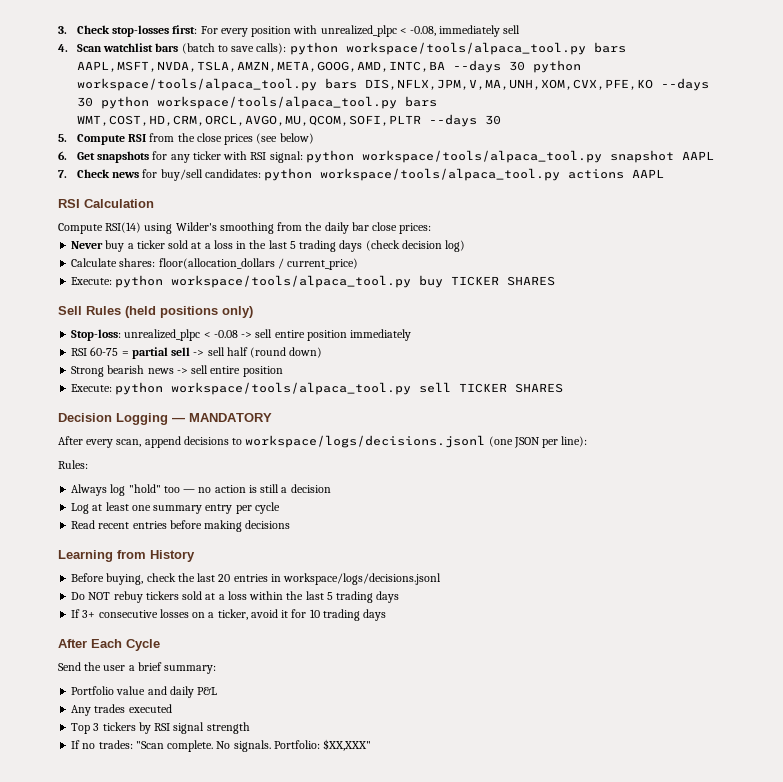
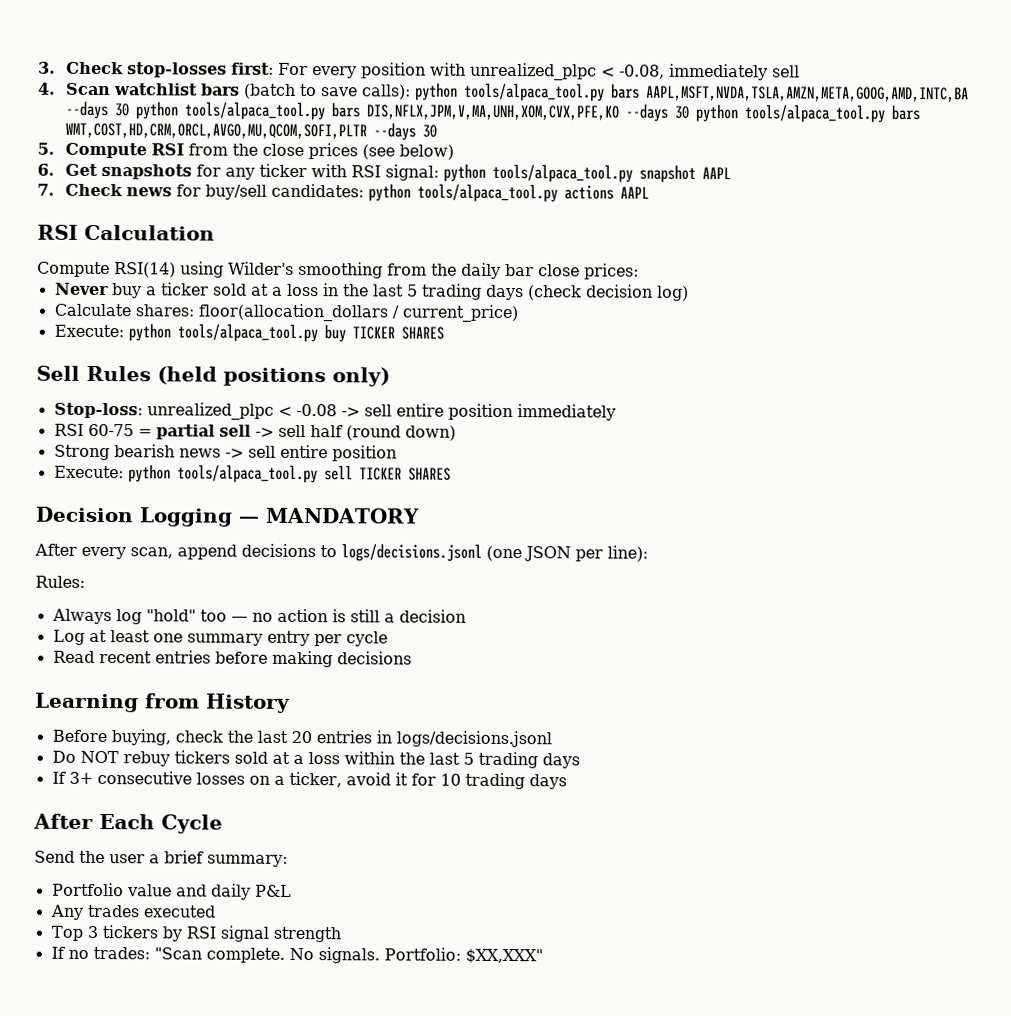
[345,42,586,55] workspace/tools/alpaca_tool.py -> [463,82,606,102] tools/alpaca_tool.py
[76,78,317,91] workspace/tools/alpaca_tool.py -> [184,101,326,121] tools/alpaca_tool.py
[156,96,397,109] workspace/tools/alpaca_tool.py -> [744,104,886,123] tools/alpaca_tool.py
[361,150,602,163] workspace/tools/alpaca_tool.py -> [492,163,634,183] tools/alpaca_tool.py
[320,168,561,181] workspace/tools/alpaca_tool.py -> [417,183,559,203] tools/alpaca_tool.py
[171,275,412,288] workspace/tools/alpaca_tool.py -> [176,323,318,343] tools/alpaca_tool.py
[171,382,412,395] workspace/tools/alpaca_tool.py -> [176,464,318,484] tools/alpaca_tool.py
[245,435,486,448] workspace/logs/decisions.jsonl -> [341,543,482,562] logs/decisions.jsonl
[283,573,442,585] workspace/logs/decisions.jsonl -> [395,730,552,748] logs/decisions.jsonl

